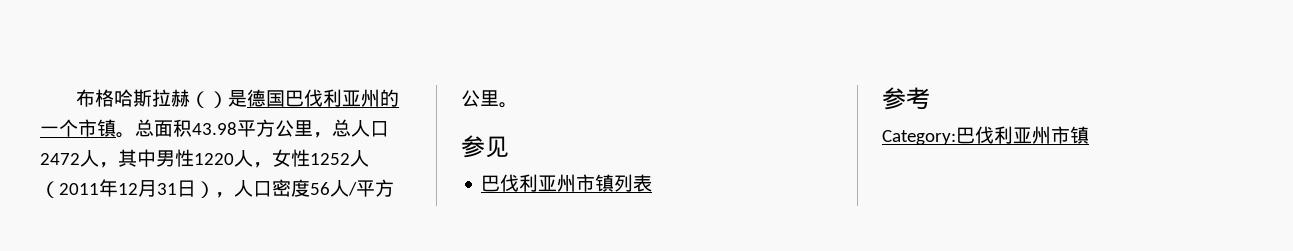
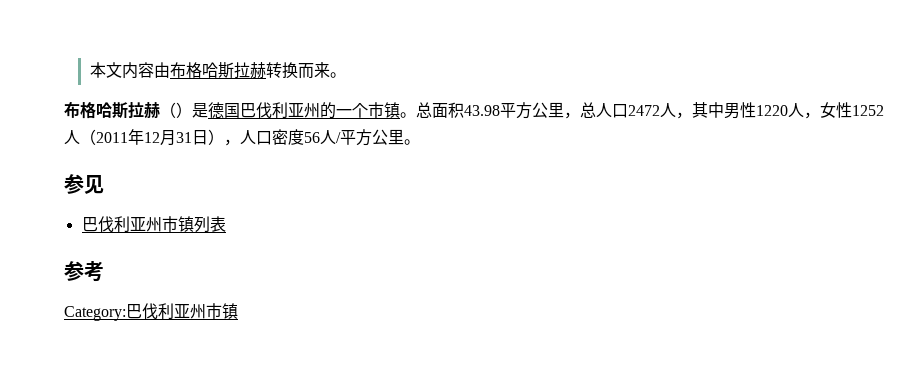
(76, 98) none -> [89,62,346,79] 本文内容由布格哈斯拉赫转换而来。 //

